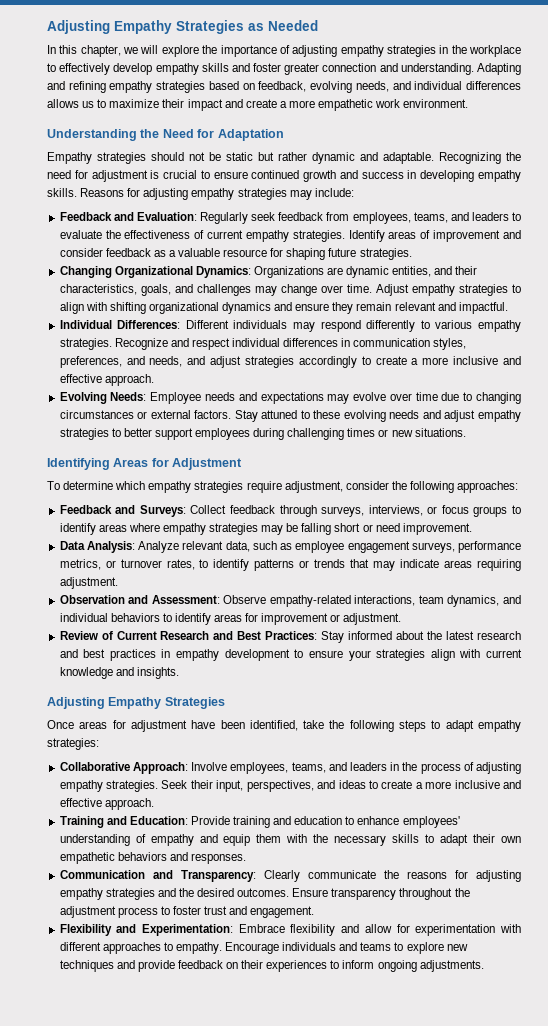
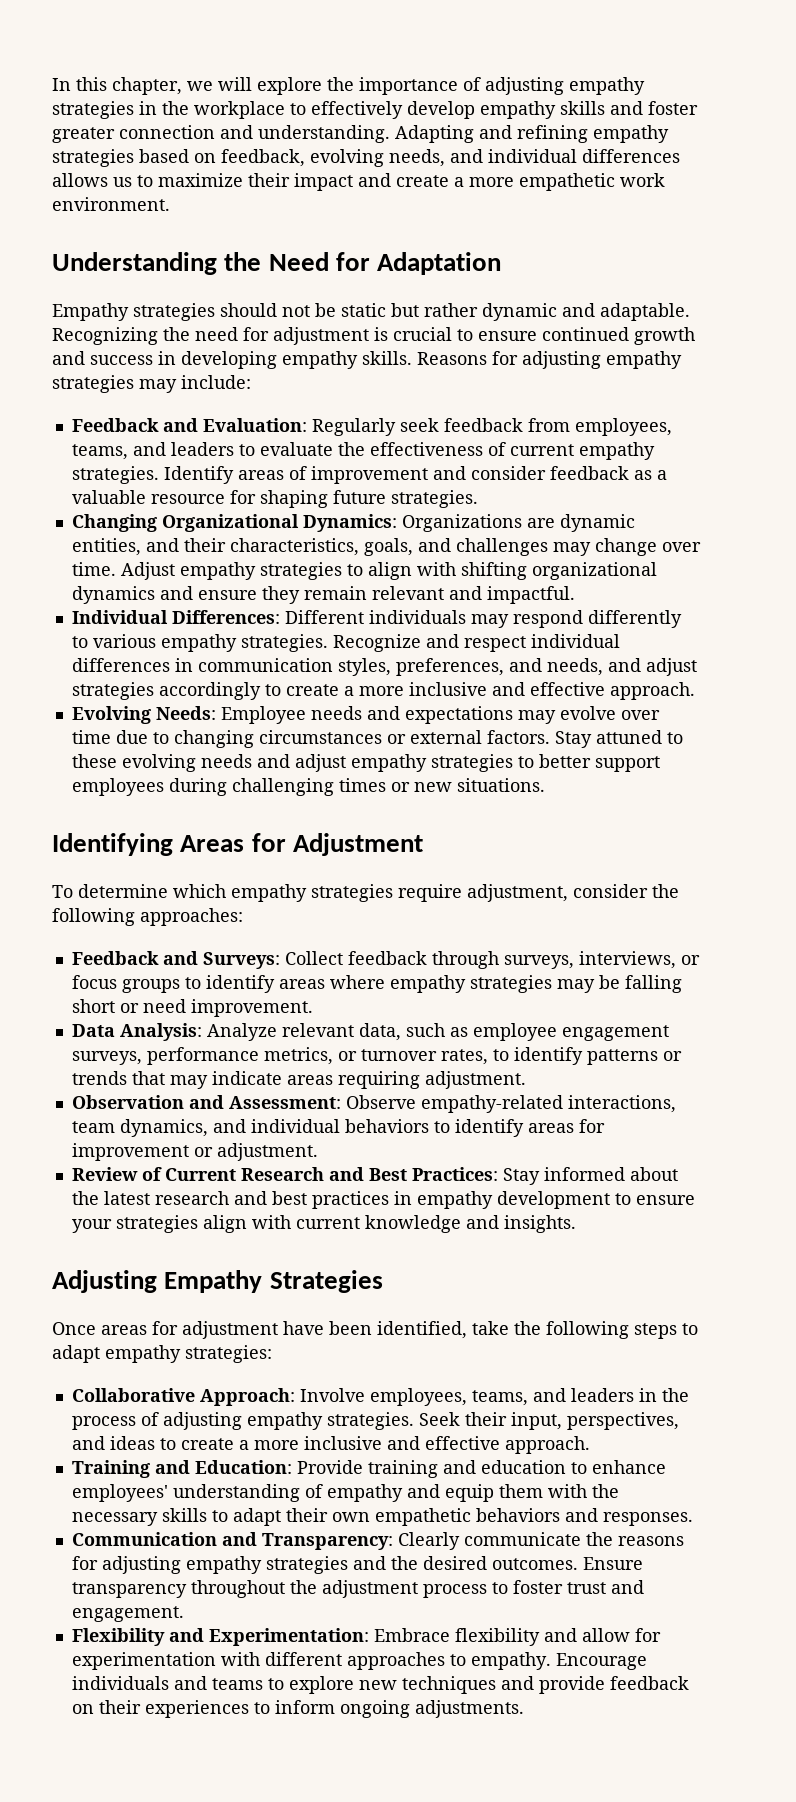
[47,20,318,34] Adjusting Empathy Strategies as Needed // -> (52, 84) none

